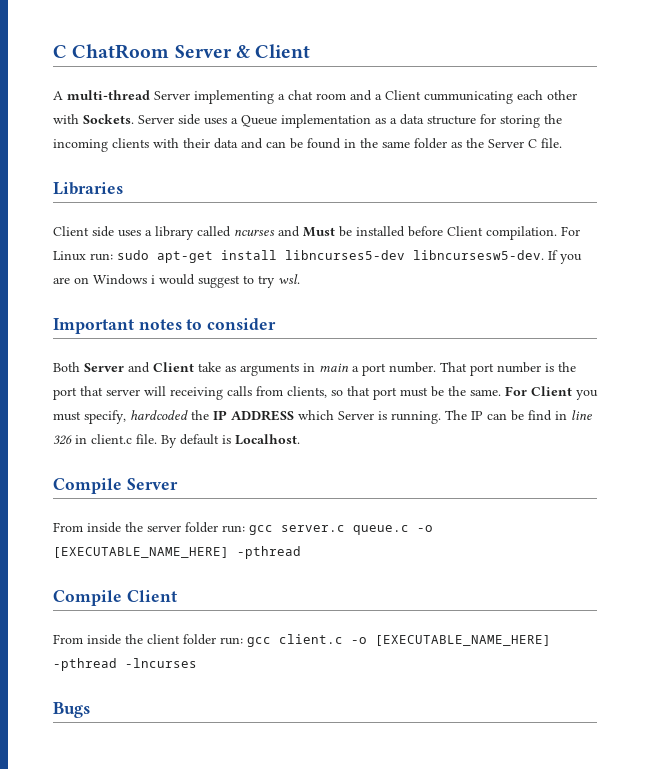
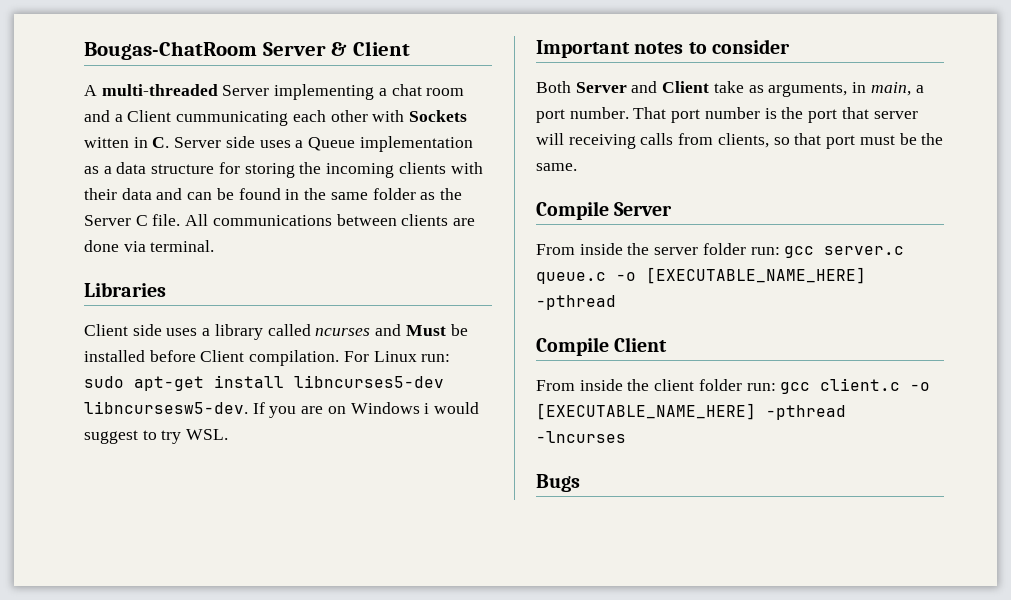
[53,44,170,59] C ChatRoom -> [84,41,257,60] Bougas-ChatRoom
[67,90,150,100] multi-thread -> [101,84,218,96] multi-threaded
[83,114,134,124] Sockets. -> [409,110,468,122] [84,137,170,148] Sockets witten in C.
(562, 143) none -> [185,214,476,226] [84,240,215,252] All communications between clients are done via terminal.
[278,274,300,284] wsl. -> [186,429,229,440] WSL.
[240,363,349,376] arguments in main -> [768,82,911,97] arguments, in main,
[505,386,598,400] [53,410,592,424] [53,434,300,448] For Client you must specify, hardcoded the IP ADDRESS which Server is running. The IP can be find in line 326 in client.c file. By default is Localhost. -> (577, 167) none

